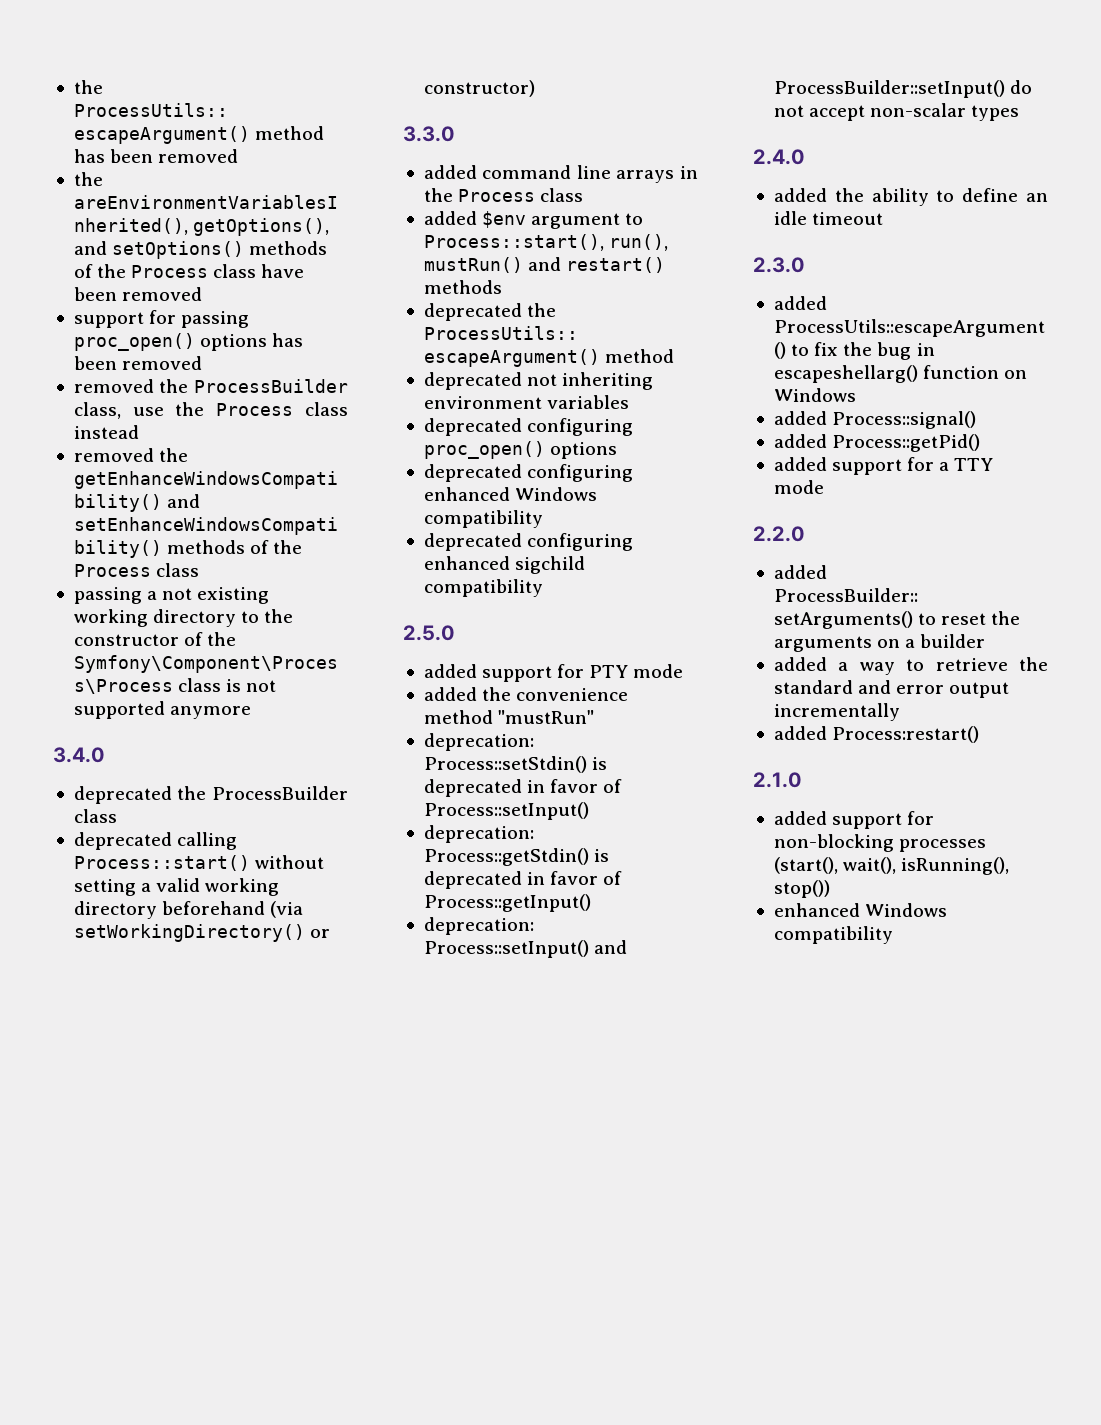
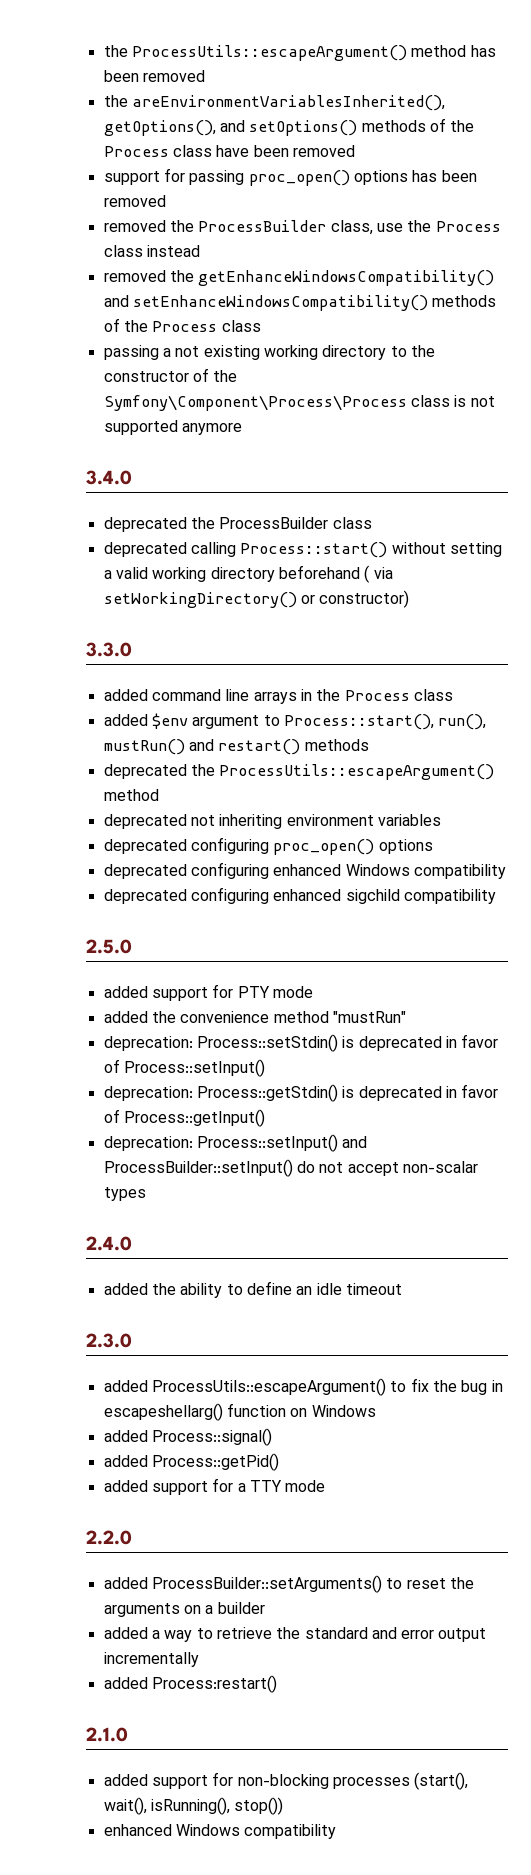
[270,901,304,918] (via -> [364,565,393,583] ( via

